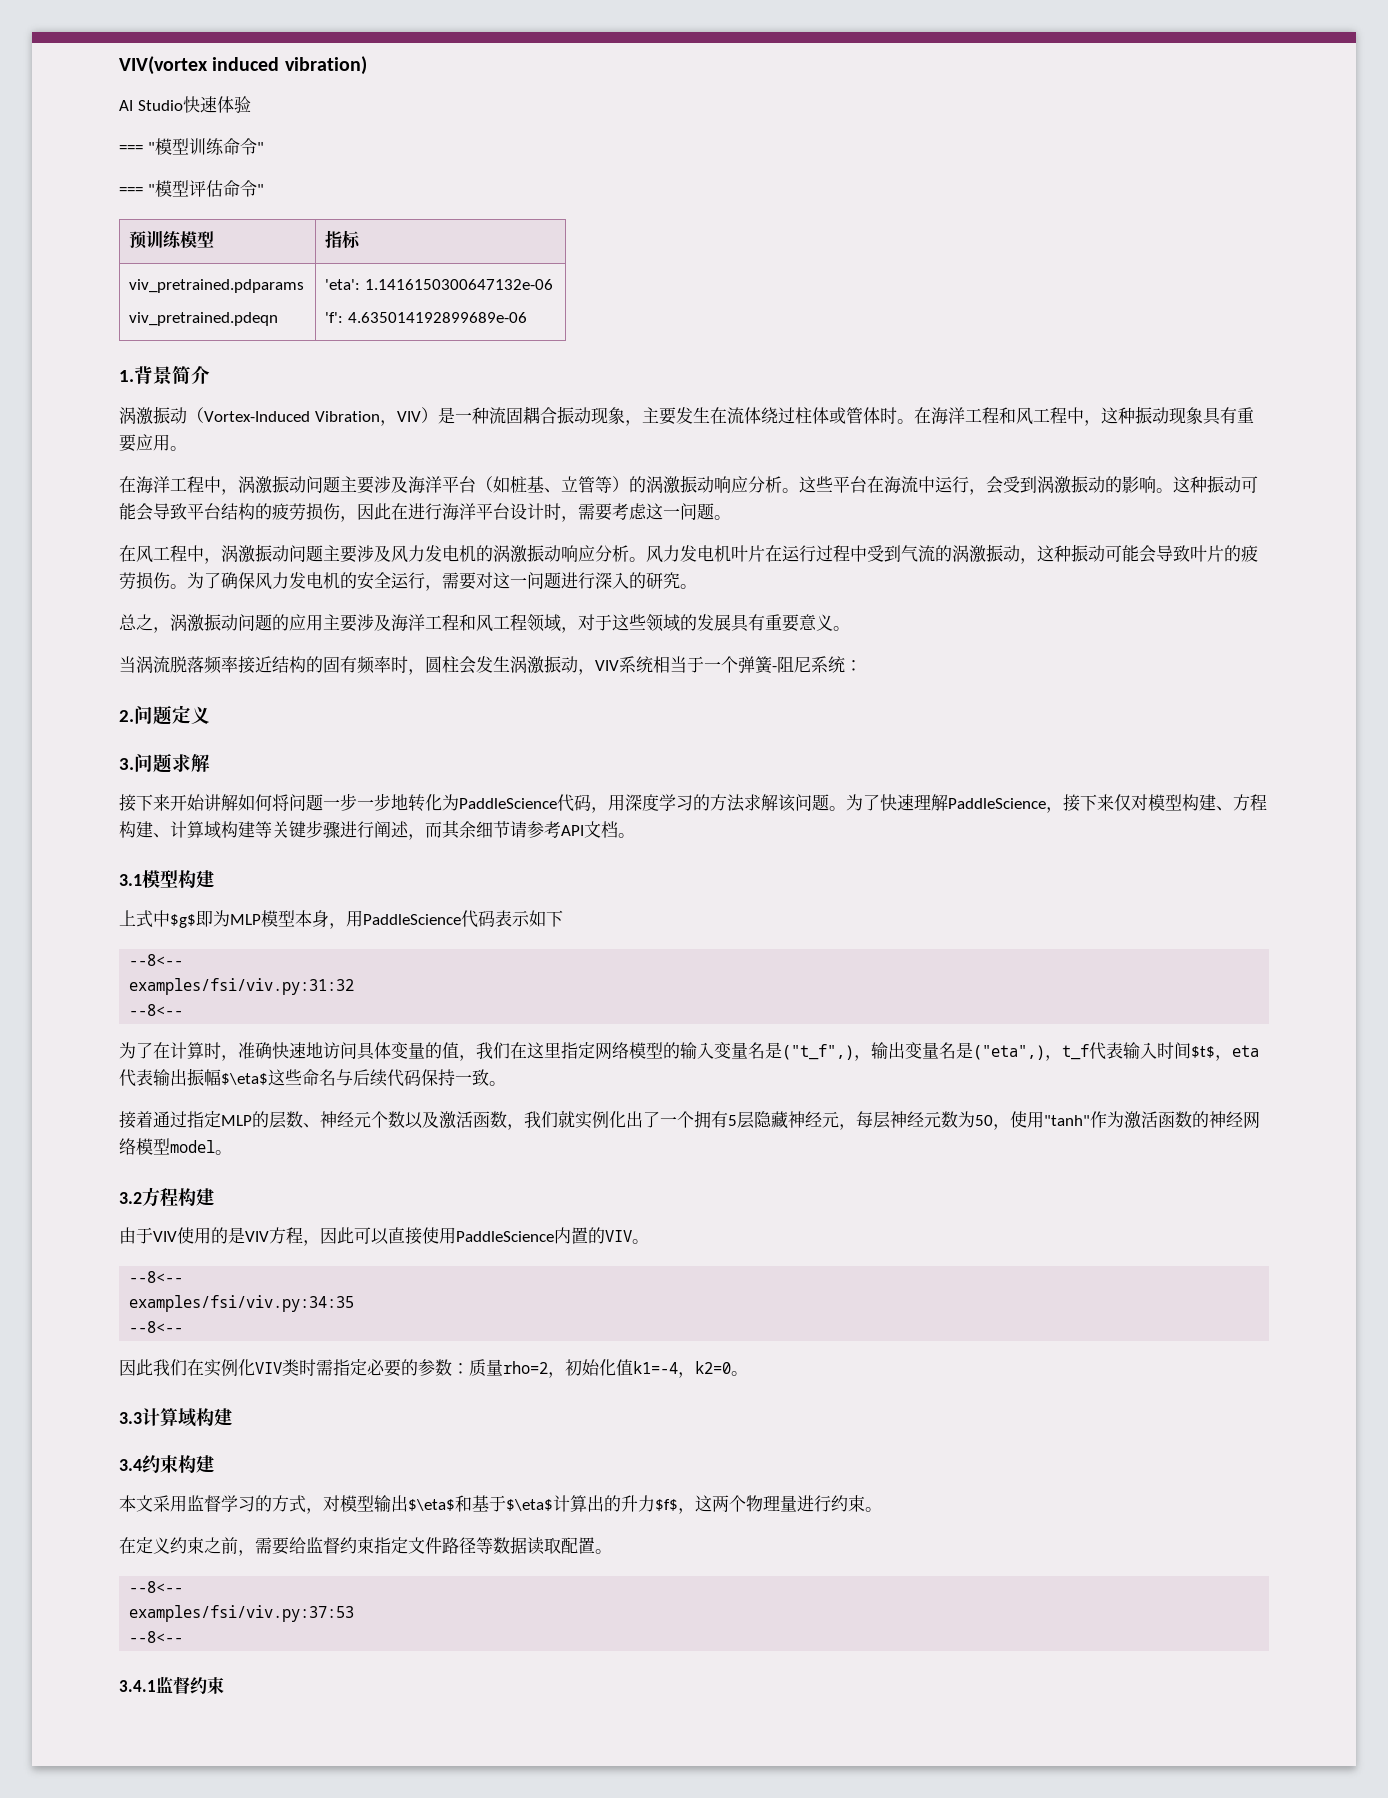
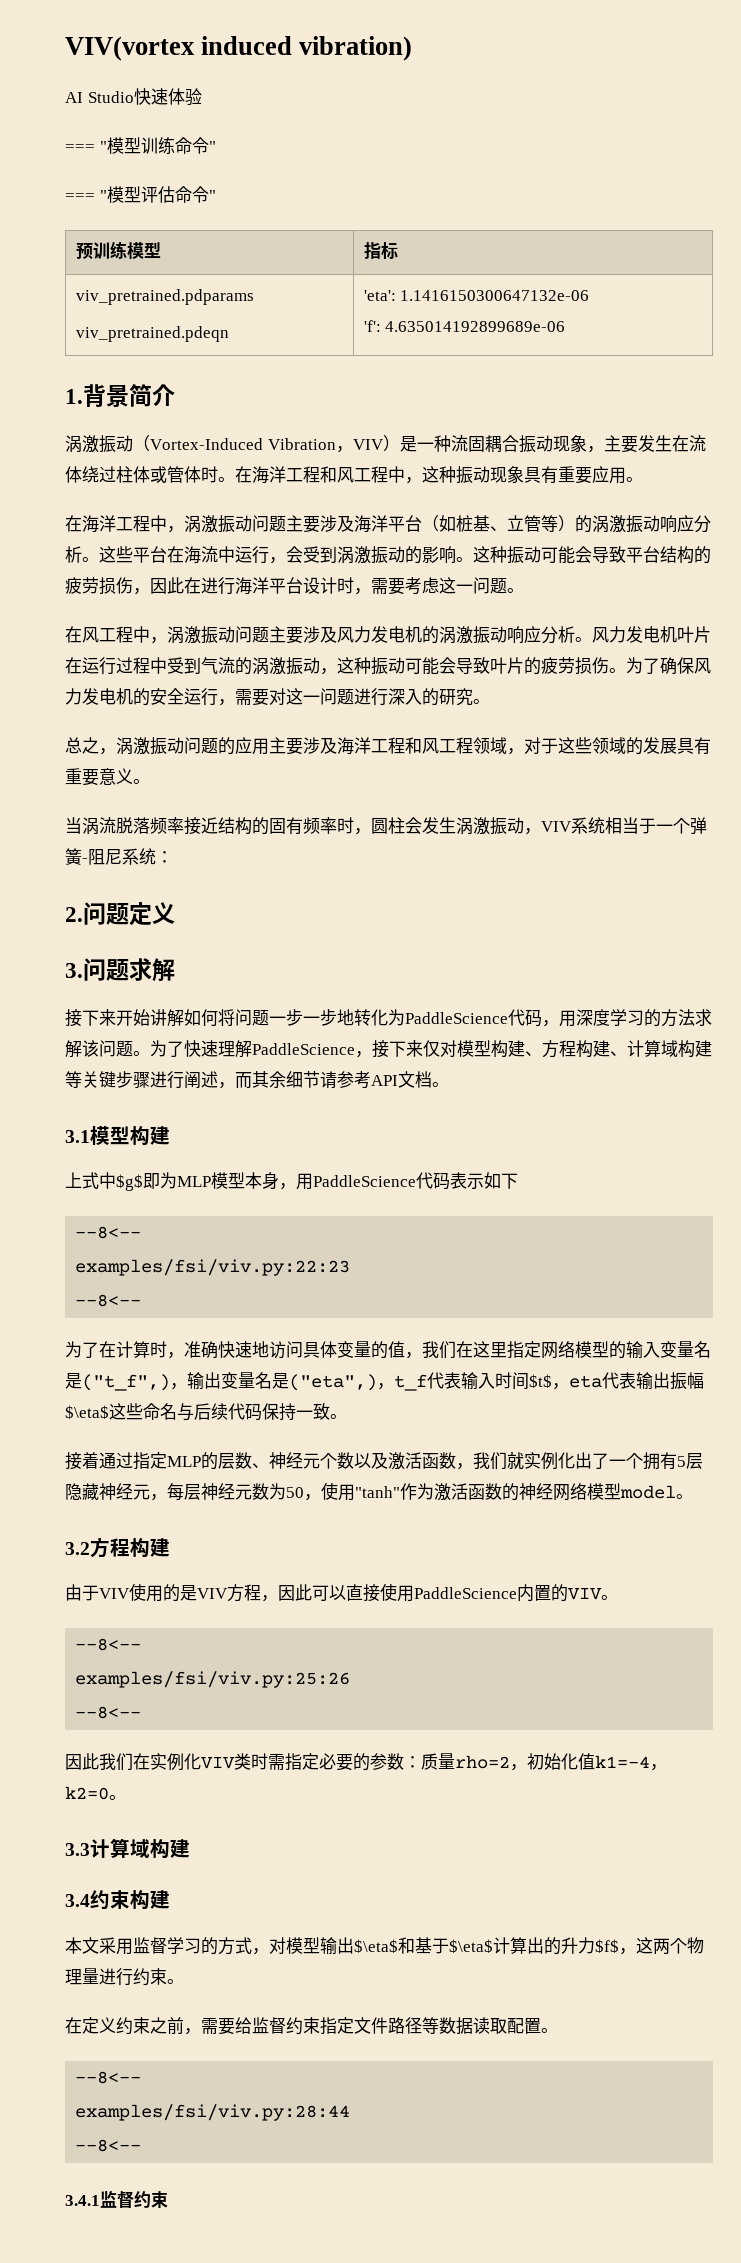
[129,978,355,995] examples/fsi/viv.py:31:32 -> [75,1259,351,1276] examples/fsi/viv.py:22:23
[129,1295,355,1312] examples/fsi/viv.py:34:35 -> [75,1671,351,1688] examples/fsi/viv.py:25:26
[129,1605,355,1622] examples/fsi/viv.py:37:53 -> [75,2104,351,2121] examples/fsi/viv.py:28:44

